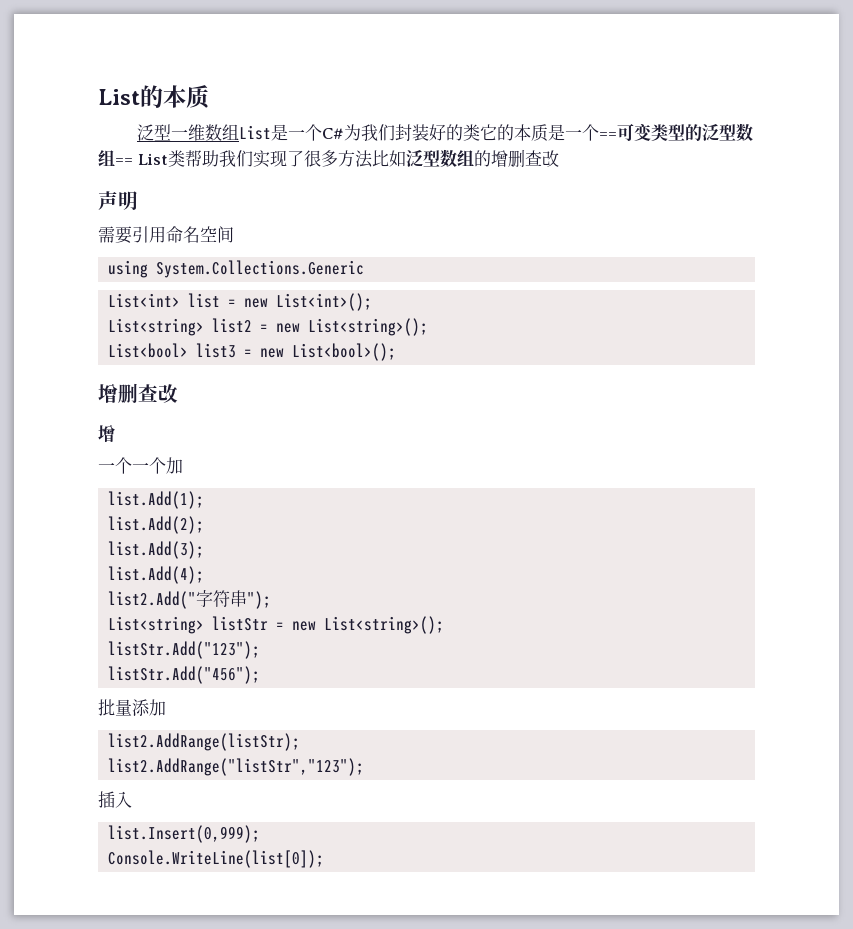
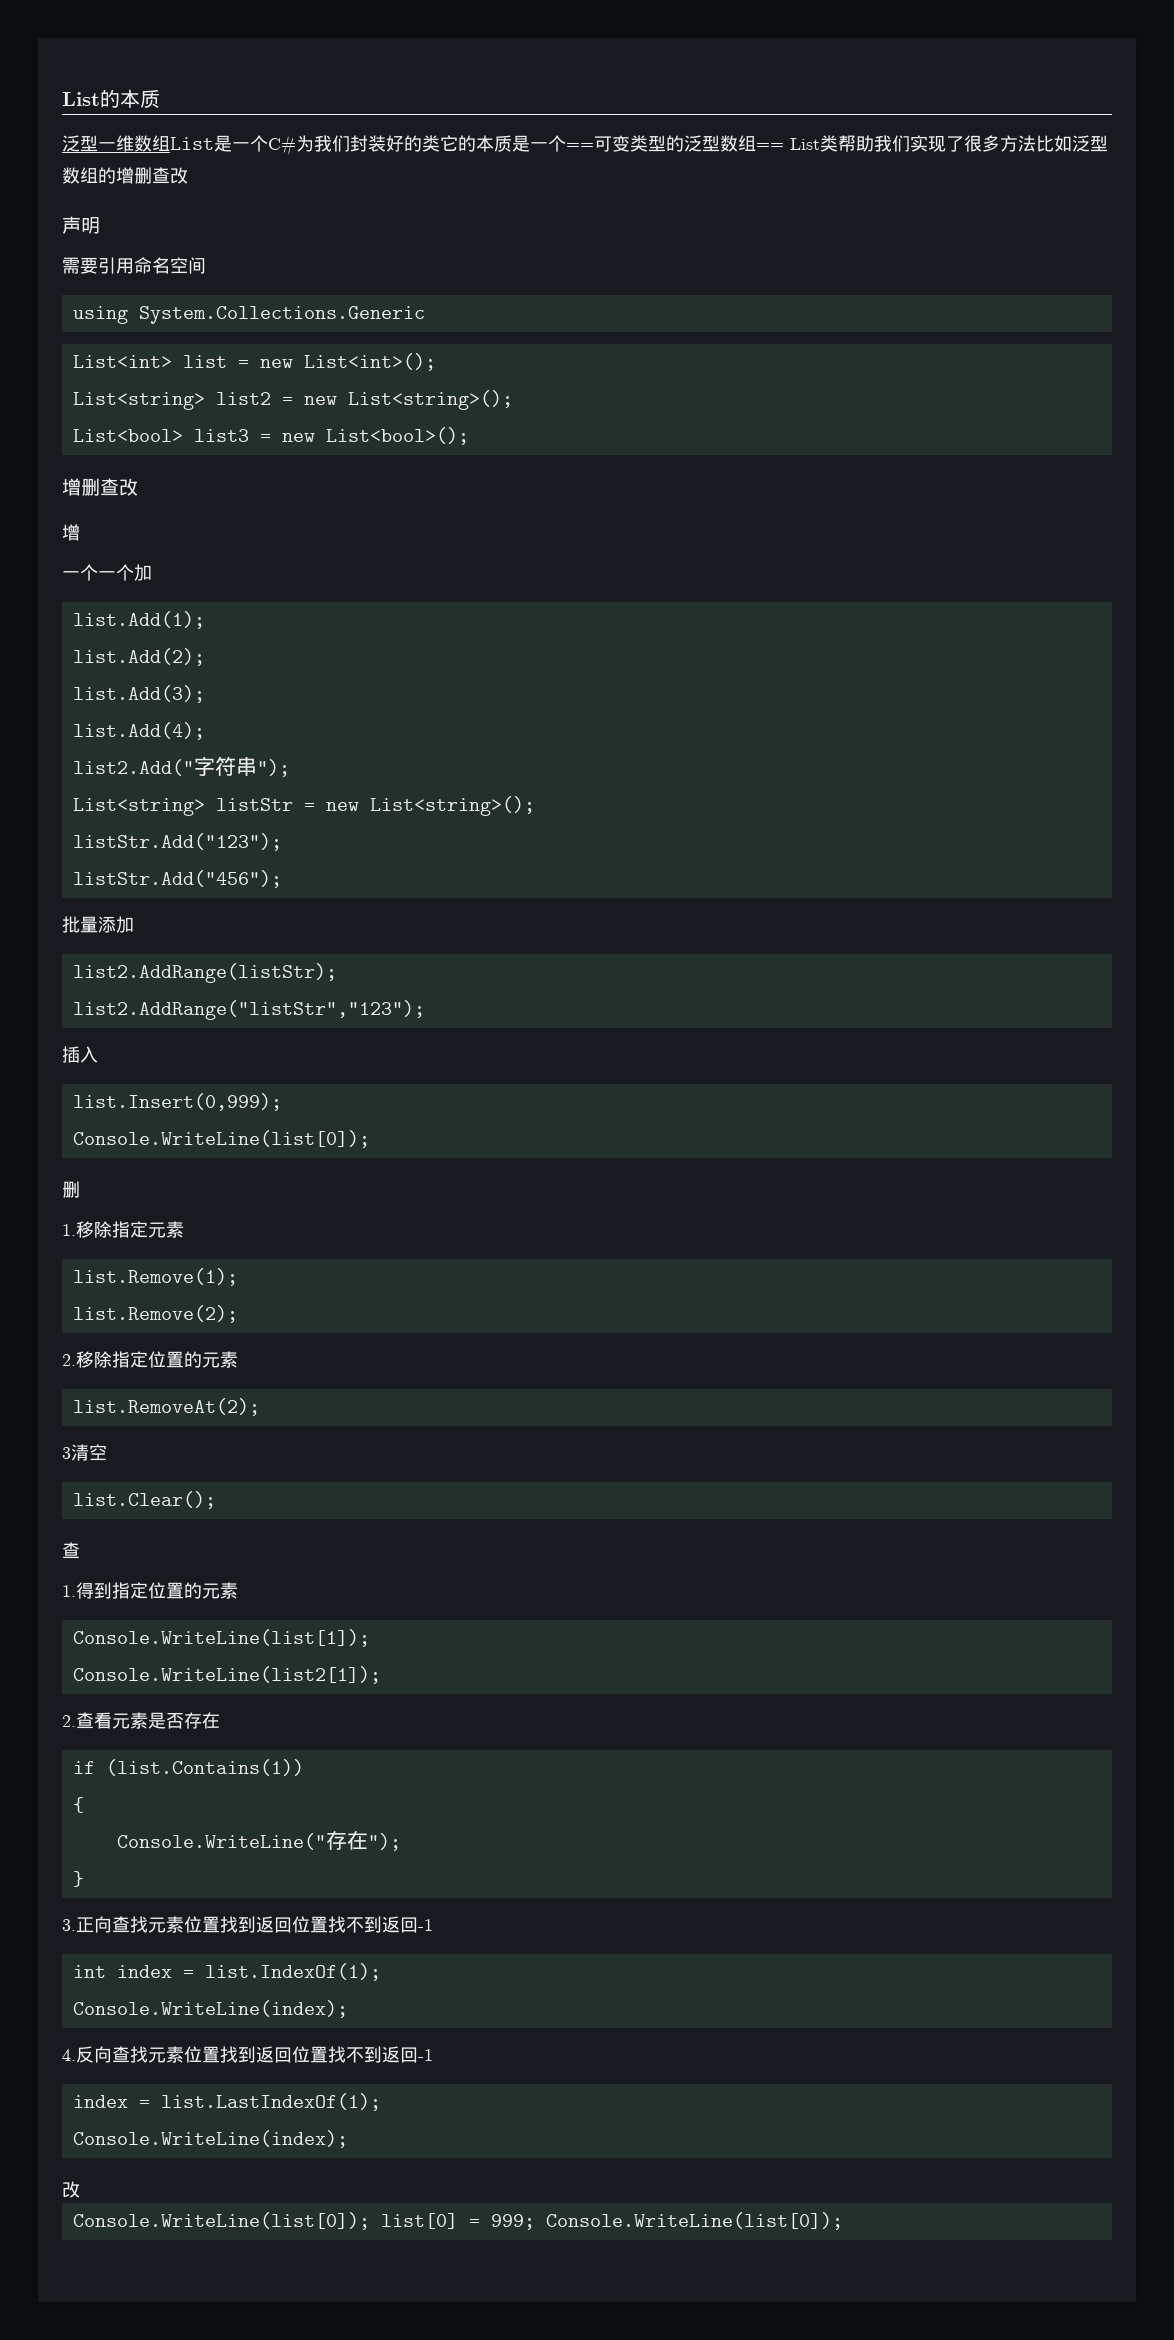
(325, 859) none -> [62,1181,80,1198] [62,1221,184,1238] [72,1268,238,1286] [72,1305,238,1323] [62,1351,238,1368] [72,1398,260,1416] [62,1444,107,1461] [72,1491,216,1509] [62,1542,80,1559] [62,1582,238,1599] [72,1629,370,1647] [72,1666,381,1684] [62,1712,220,1729] [72,1759,304,1776] [72,1797,84,1813] [116,1830,401,1851] [72,1871,84,1887] [62,1916,433,1933] [72,1963,381,1981] [72,2000,348,2018] [62,2046,433,2063] [72,2093,381,2111] [72,2130,348,2148] [62,2181,80,2198] [72,2212,843,2230] // 删 // 1.移除指定元素 // list.Remove(1); // list.Remove(2); // 2.移除指定位置的元素 // list.RemoveAt(2); // 3清空 // list.Clear(); // 查 // 1.得到指定位置的元素 // Console.WriteLine(list[1]); // Console.WriteLine(list2[1]); // 2.查看元素是否存在 // if (list.Contains(1)) // { // Console.WriteLine("存在"); // } // 3.正向查找元素位置找到返回位置找不到返回-1 // int index = list.IndexOf(1); // Console.WriteLine(index); // 4.反向查找元素位置找到返回位置找不到返回-1 // index = list.LastIndexOf(1); // Console.WriteLine(index); // 改 // Console.WriteLine(list[0]); list[0] = 999; Console.WriteLine(list[0]);

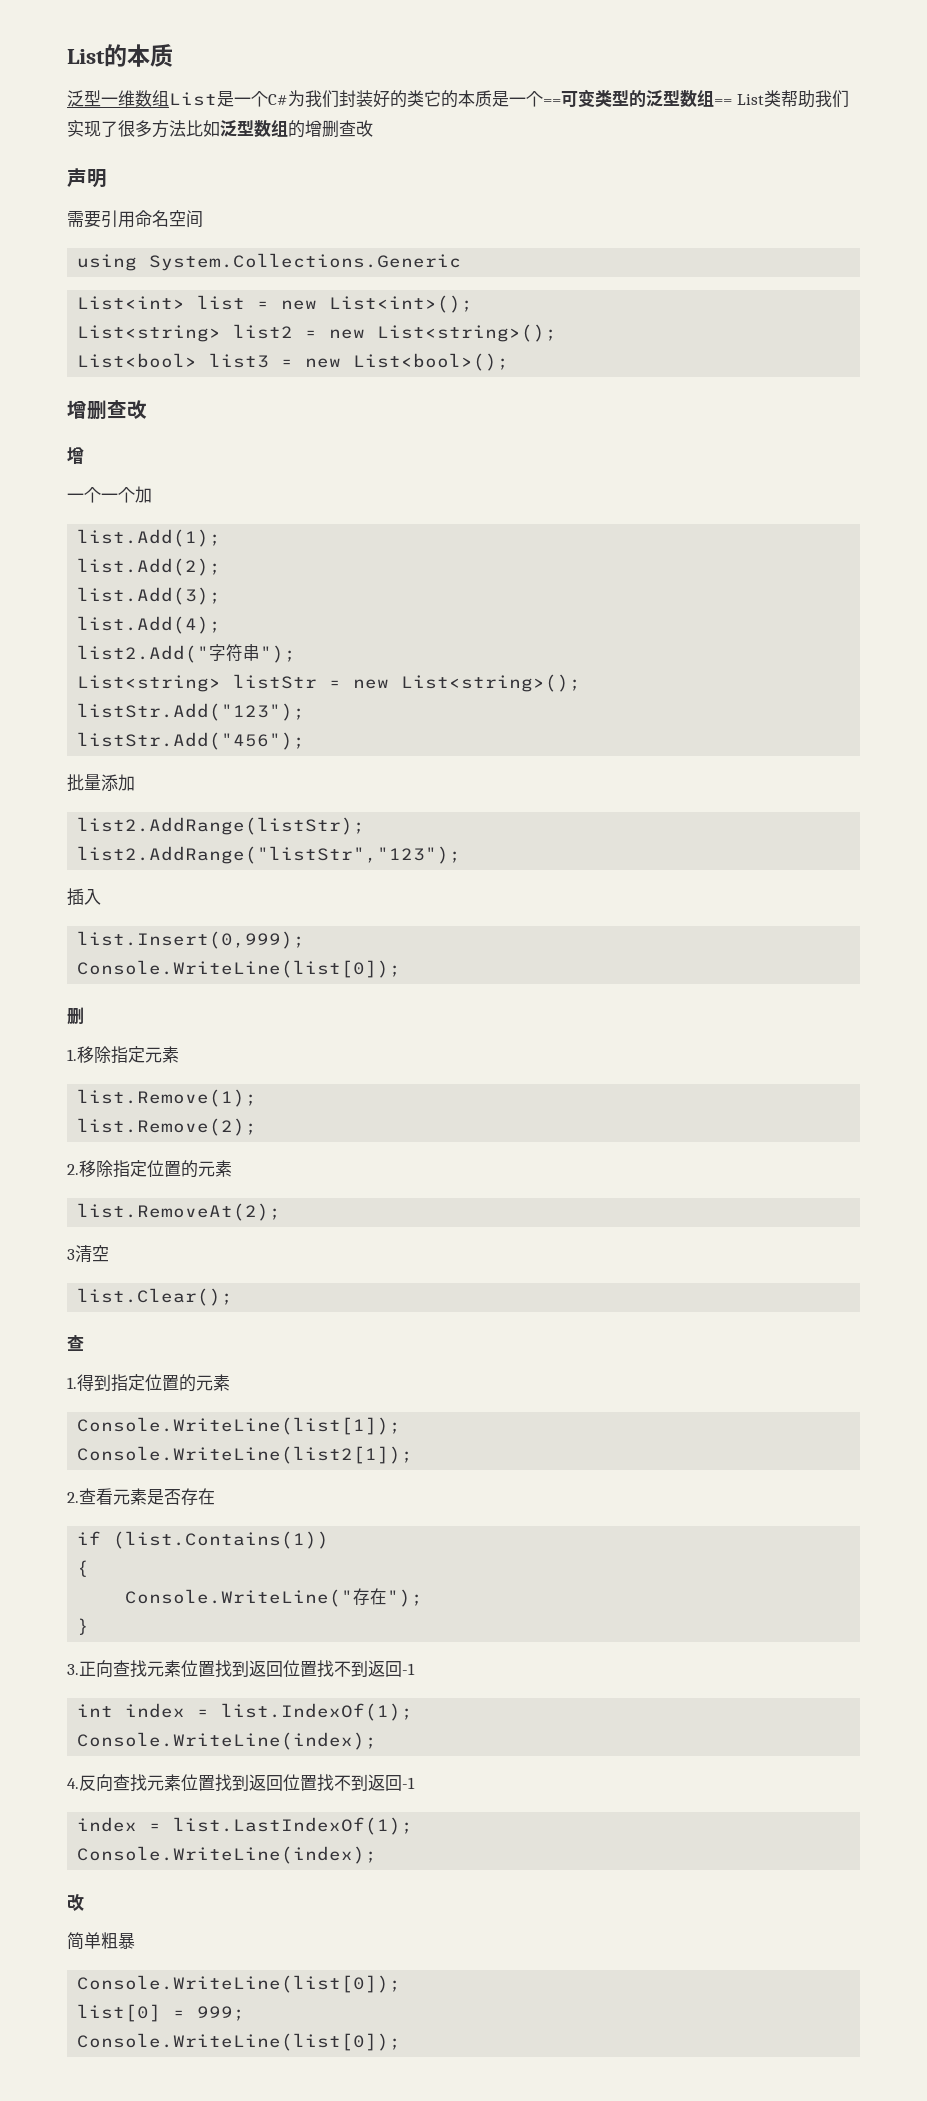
[72,2212,370,2230] // Console.WriteLine(list[0]); -> [67,1932,135,1950] [77,1975,402,1993] // 简单粗暴 // Console.WriteLine(list[0]); //
(535, 2222) none -> (246, 2013) //

